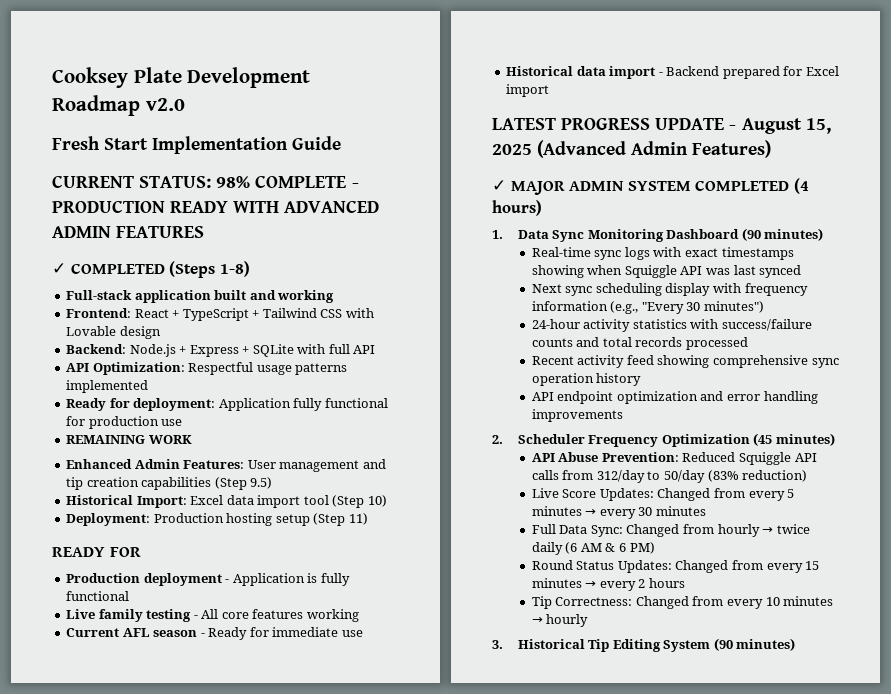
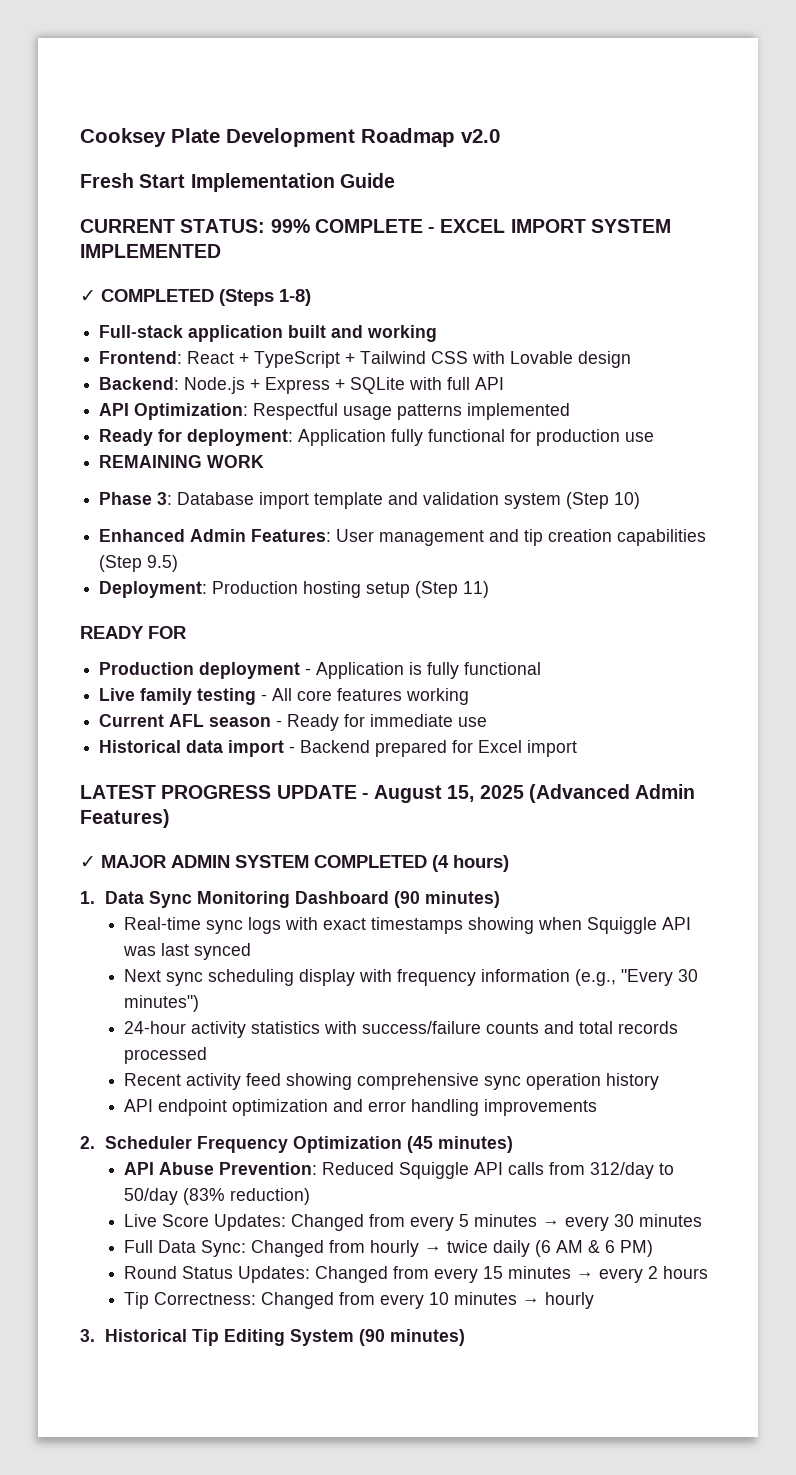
[216,176,251,188] 98% -> [270,219,310,233] 99%
[52,200,380,213] [52,226,205,238] PRODUCTION READY WITH ADVANCED ADMIN FEATURES -> [440,219,671,233] [80,244,221,258] EXCEL IMPORT SYSTEM IMPLEMENTED
(192, 439) none -> [99,492,641,509] // Phase 3: Database import template and validation system (Step 10)
[66,495,387,508] // Historical Import: Excel data import tool (Step 10) -> (179, 563) none

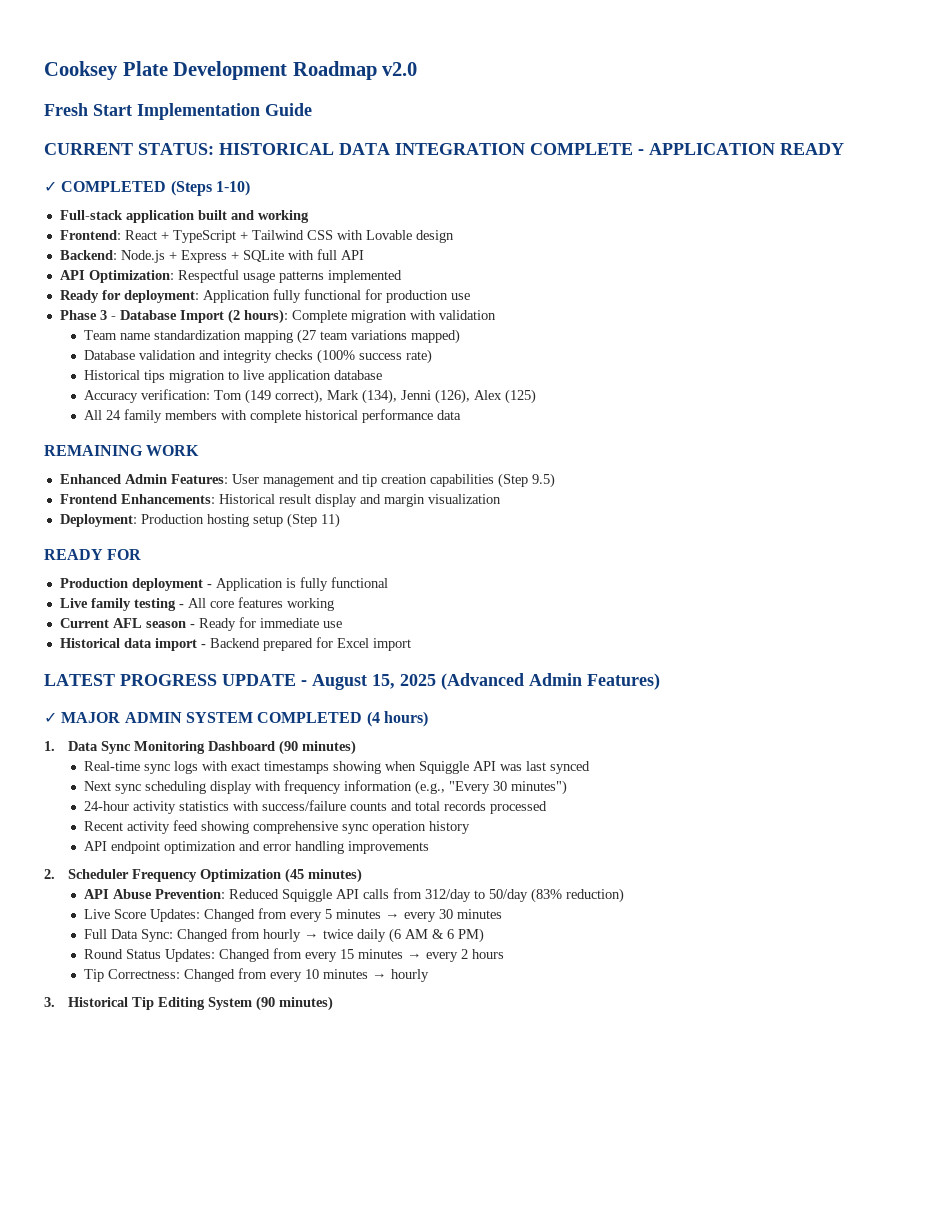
[270,219,671,233] [80,244,221,258] 99% COMPLETE - EXCEL IMPORT SYSTEM IMPLEMENTED -> [219,143,844,155] HISTORICAL DATA INTEGRATION COMPLETE - APPLICATION READY
[279,289,311,306] 1-8) -> [215,180,250,196] 1-10)
[99,455,265,468] [99,492,641,509] REMAINING WORK // Phase 3: Database import template and validation system (Step 10) -> [59,309,496,324] [83,329,460,344] [83,349,432,364] [83,370,382,383] [83,389,536,404] [83,409,461,423] [44,445,200,456] Phase 3 - Database Import (2 hours): Complete migration with validation // Team name standardization mapping (27 team variations mapped) // Database validation and integrity checks (100% success rate) // Historical tips migration to live application database // Accuracy verification: Tom (149 correct), Mark (134), Jenni (126), Alex (125) // All 24 family members with complete historical performance data // REMAINING WORK
(179, 563) none -> [59,494,501,507] // Frontend Enhancements: Historical result display and margin visualization

